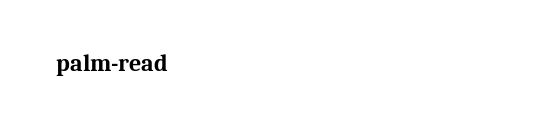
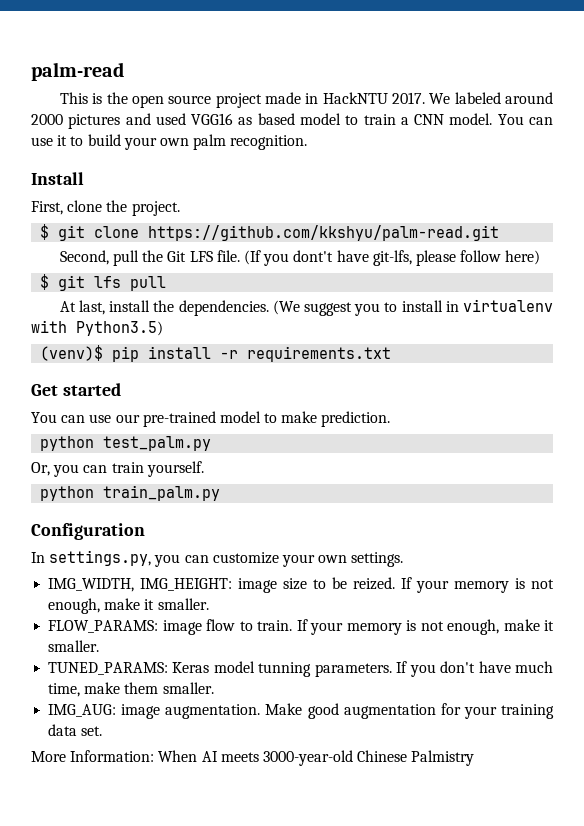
(168, 65) none -> [59,92,553,108] [31,113,553,129] [31,134,308,150] [31,172,84,185] [31,200,180,216] [40,224,500,241] [59,250,541,266] [40,274,167,291] [59,299,553,316] [31,320,163,336] [40,345,392,362] [31,383,121,396] [31,411,391,427] [40,436,212,451] [31,461,204,477] [40,485,221,501] [31,523,145,540] [31,550,404,567] [48,577,554,593] [48,598,209,614] [48,619,554,635] [48,640,100,652] [48,661,553,677] [48,682,214,697] [48,703,554,719] [48,724,103,736] [31,750,475,766] // This is the open source project made in HackNTU 2017. We labeled around 2000 pictures and used VGG16 as based model to train a CNN model. You can use it to build your own palm recognition. // Install // First, clone the project. // $ git clone https://github.com/kkshyu/palm-read.git // Second, pull the Git LFS file. (If you dont't have git-lfs, please follow here) // $ git lfs pull // At last, install the dependencies. (We suggest you to install in virtualenv with Python3.5) // (venv)$ pip install -r requirements.txt // Get started // You can use our pre-trained model to make prediction. // python test_palm.py // Or, you can train yourself. // python train_palm.py // Configuration // In settings.py, you can customize your own settings. // IMG_WIDTH, IMG_HEIGHT: image size to be reized. If your memory is not enough, make it smaller. // FLOW_PARAMS: image flow to train. If your memory is not enough, make it smaller. // TUNED_PARAMS: Keras model tunning parameters. If you don't have much time, make them smaller. // IMG_AUG: image augmentation. Make good augmentation for your training data set. // More Information: When AI meets 3000-year-old Chinese Palmistry

